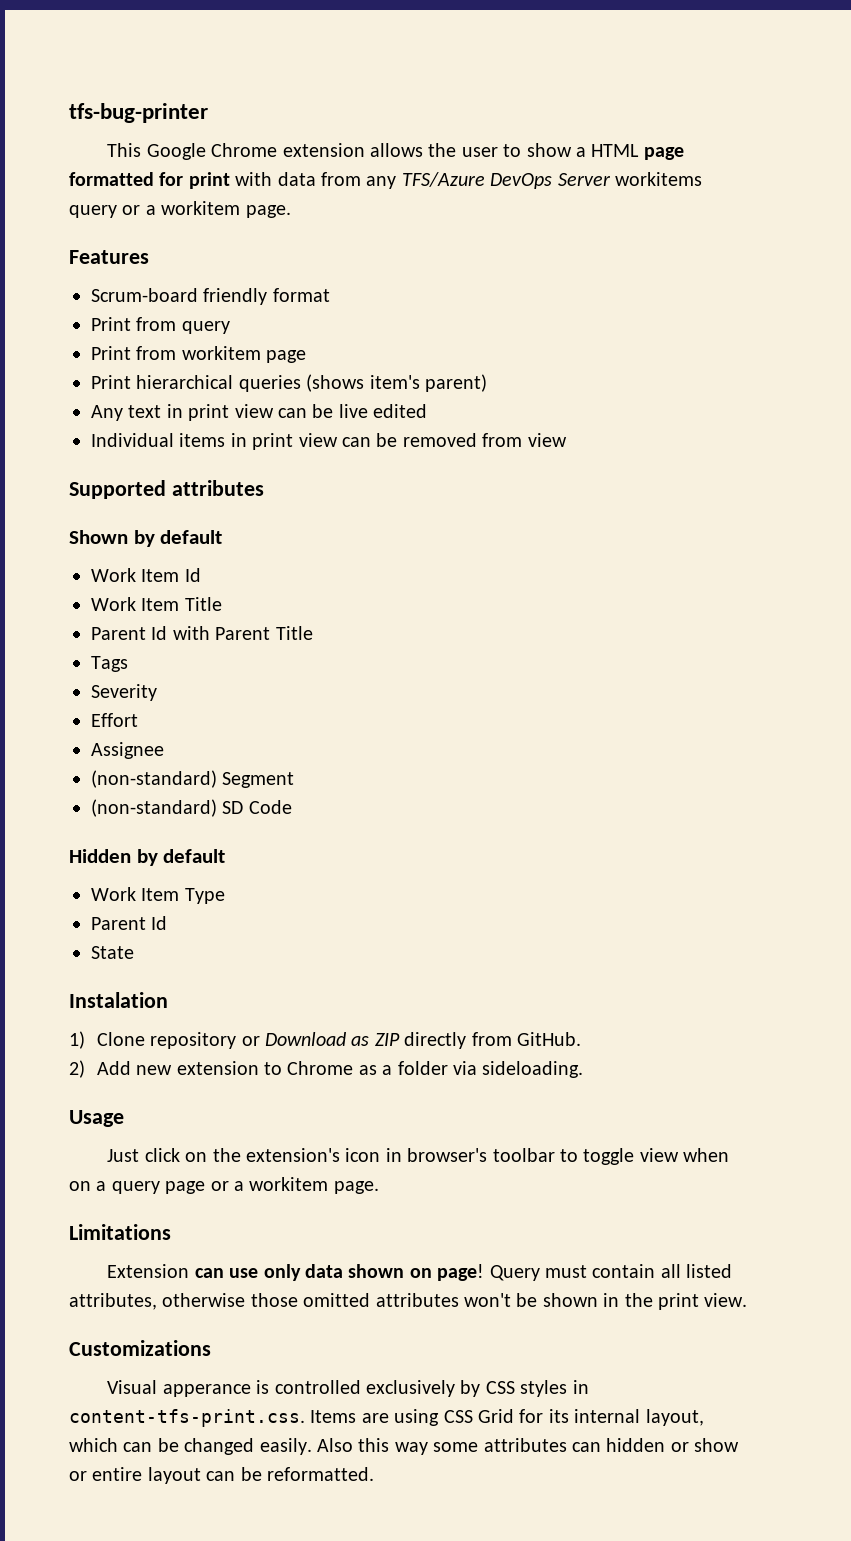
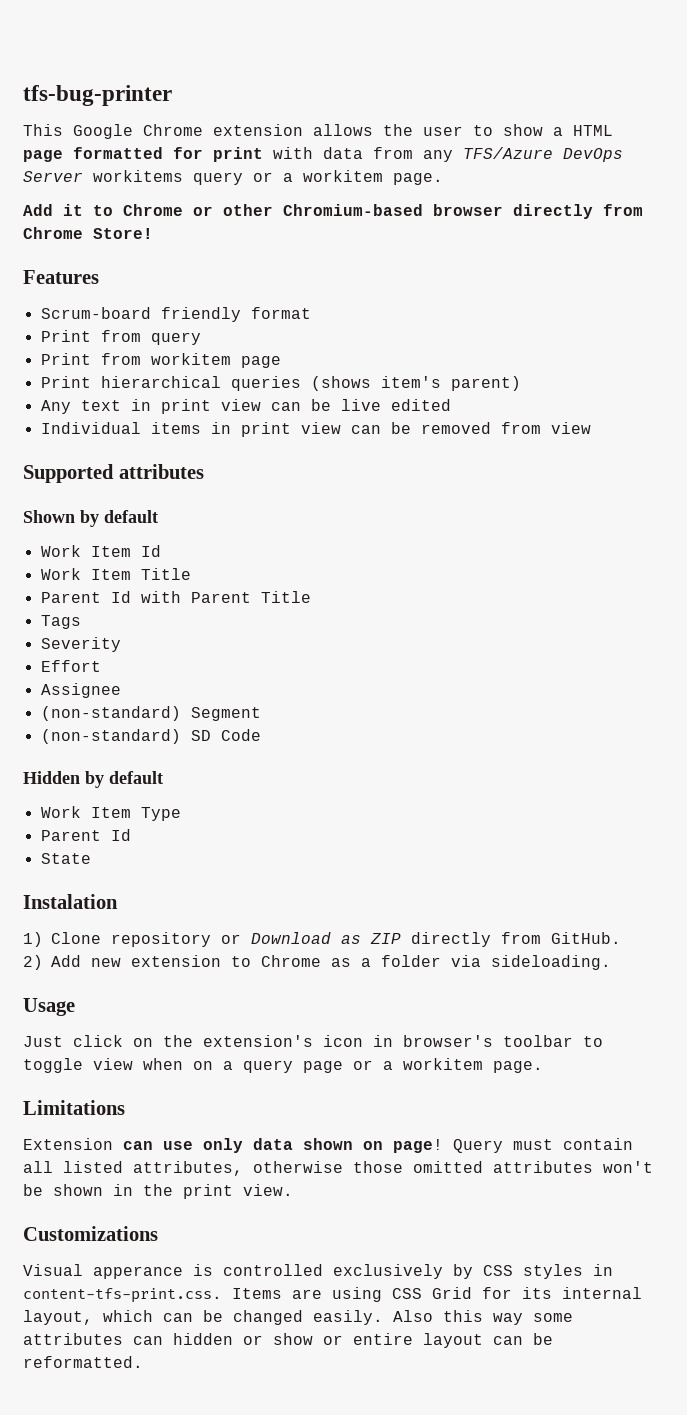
(291, 211) none -> [23,204,643,219] [23,227,153,239] // Add it to Chrome or other Chromium-based browser directly from Chrome Store!

